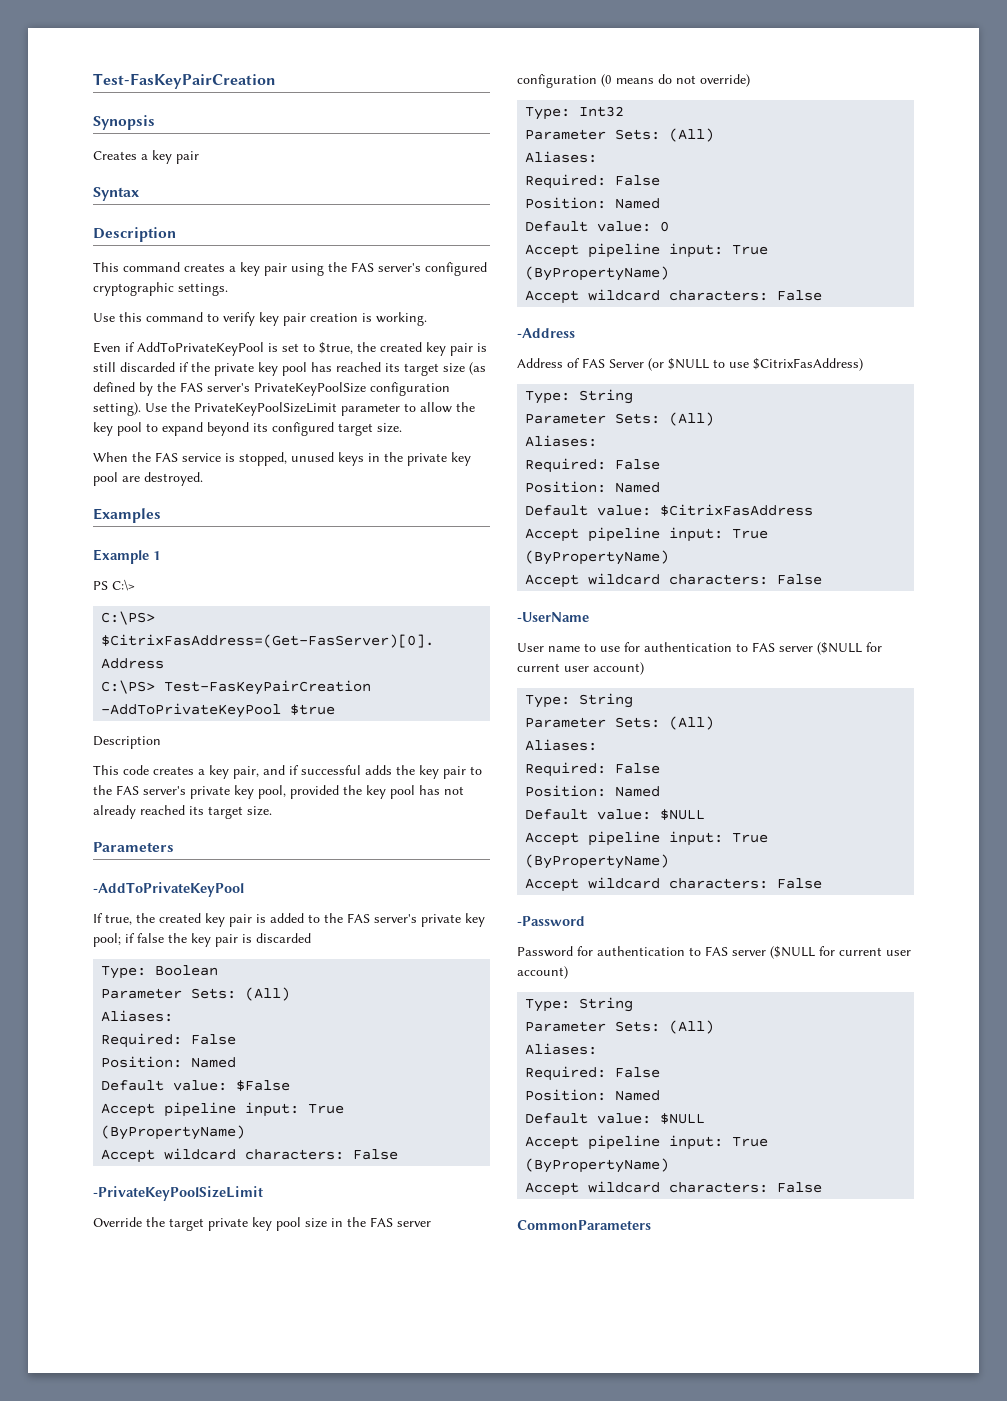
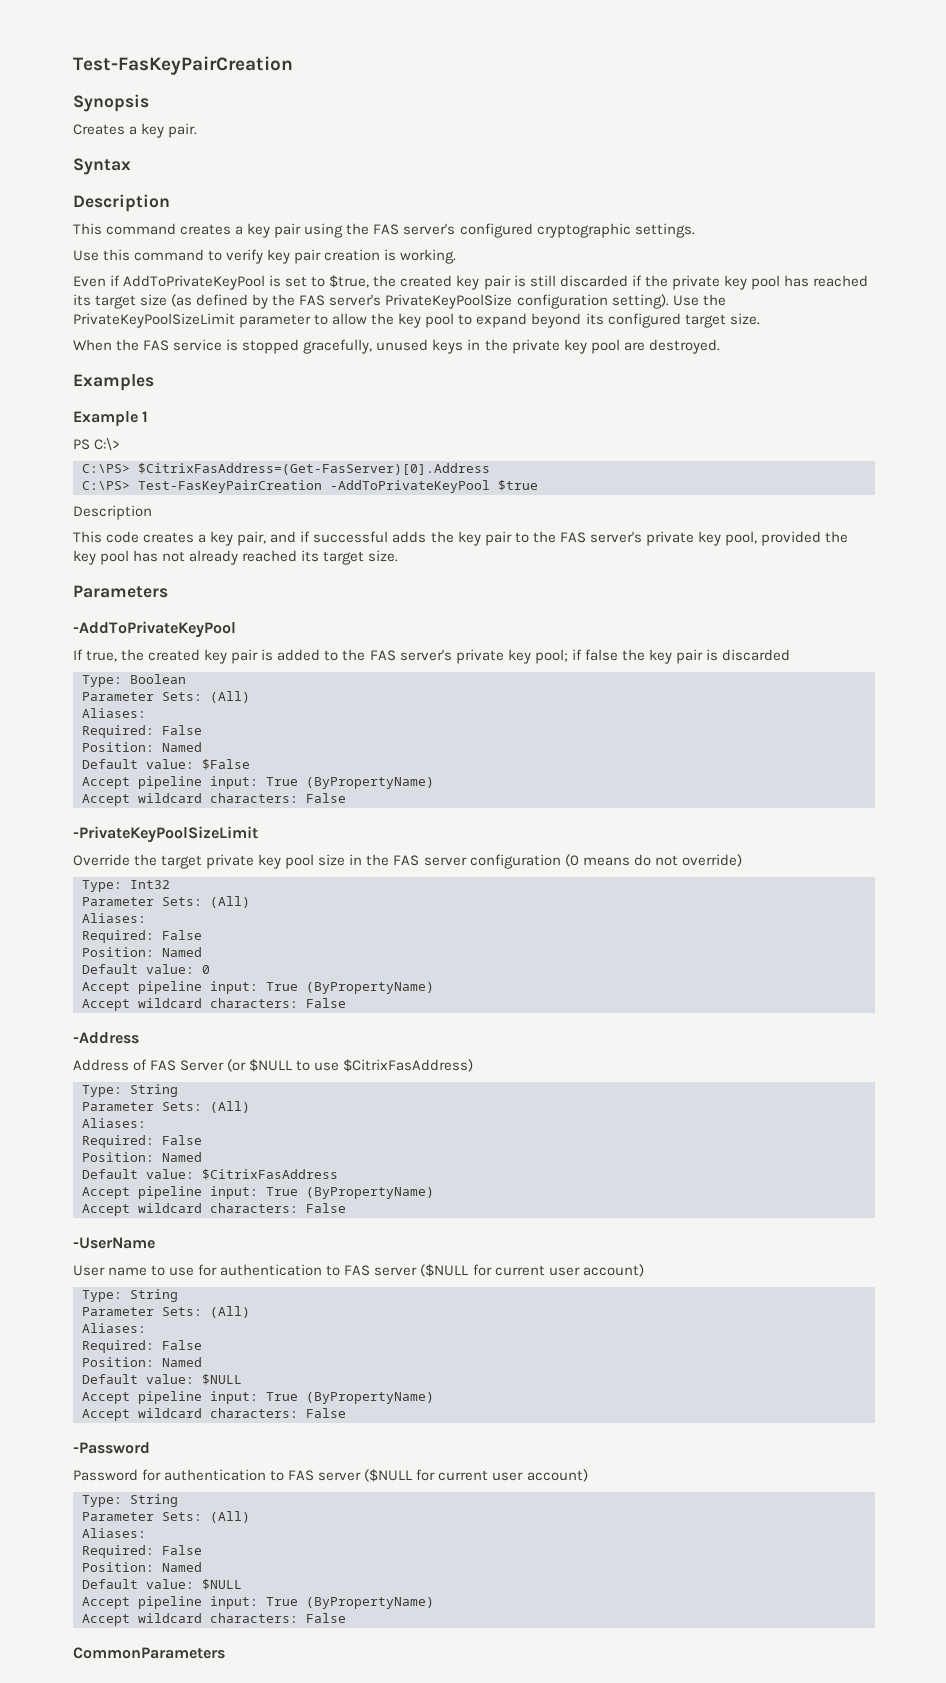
[176,151,199,164] pair -> [168,123,198,138] pair.
[239,452,287,466] stopped, -> [242,339,373,354] stopped gracefully,

